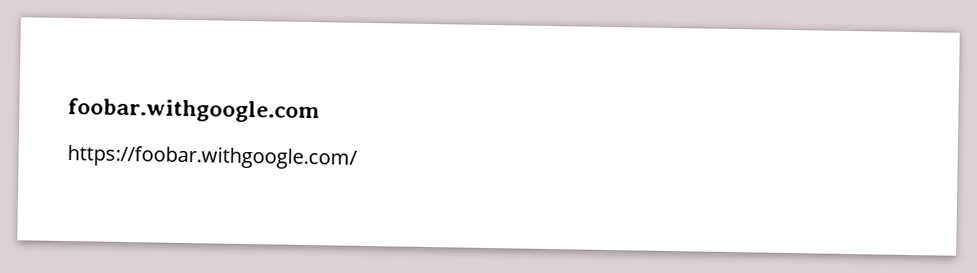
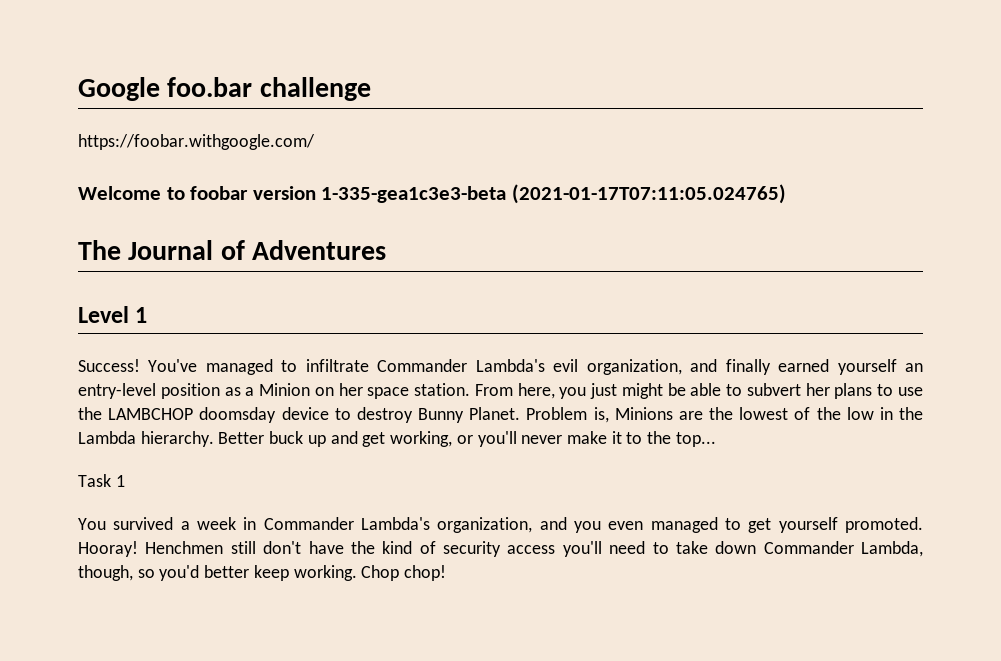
[68,98,320,124] [67,144,358,170] foobar.withgoogle.com // https://foobar.withgoogle.com/ -> [78,77,371,101] [78,134,315,150] [78,184,786,204] [78,240,387,260] [78,306,148,323] [78,359,923,375] [78,383,924,399] [78,407,923,423] [78,431,716,447] [78,474,125,487] [78,517,924,533] [78,541,923,557] [78,565,447,581] Google foo.bar challenge // https://foobar.withgoogle.com/ // Welcome to foobar version 1-335-gea1c3e3-beta (2021-01-17T07:11:05.024765) // The Journal of Adventures // Level 1 // Success! You've managed to infiltrate Commander Lambda's evil organization, and finally earned yourself an entry-level position as a Minion on her space station. From here, you just might be able to subvert her plans to use the LAMBCHOP doomsday device to destroy Bunny Planet. Problem is, Minions are the lowest of the low in the Lambda hierarchy. Better buck up and get working, or you'll never make it to the top... // Task 1 // You survived a week in Commander Lambda's organization, and you even managed to get yourself promoted. Hooray! Henchmen still don't have the kind of security access you'll need to take down Commander Lambda, though, so you'd better keep working. Chop chop!

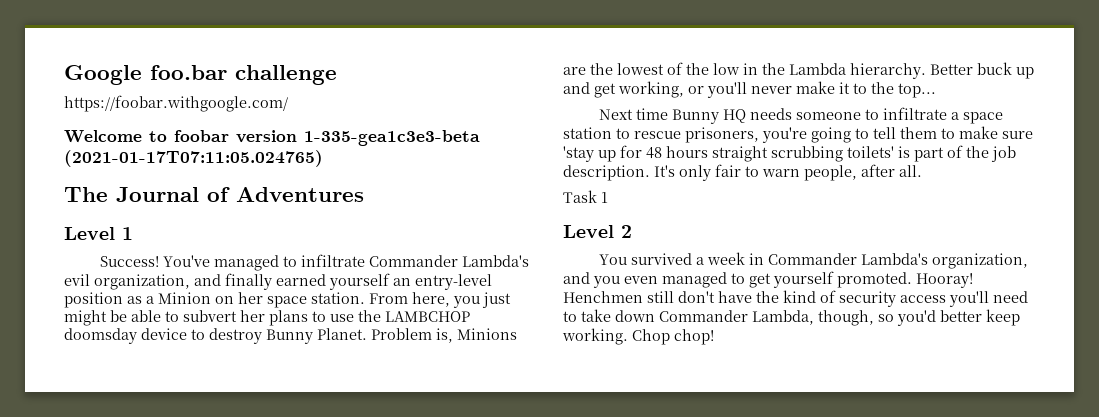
(716, 439) none -> [598,107,1003,124] [563,126,1033,143] [563,145,1016,162] [563,164,922,181] // Next time Bunny HQ needs someone to infiltrate a space station to rescue prisoners, you're going to tell them to make sure 'stay up for 48 hours straight scrubbing toilets' is part of the job description. It's only fair to warn people, after all.
(125, 481) none -> [563,225,632,238] // Level 2

